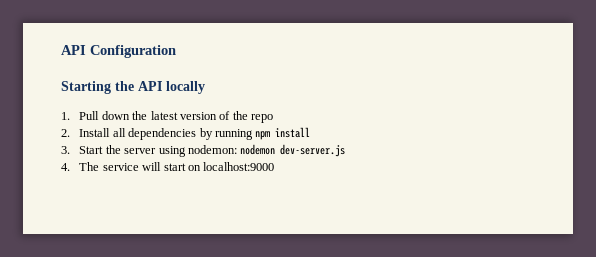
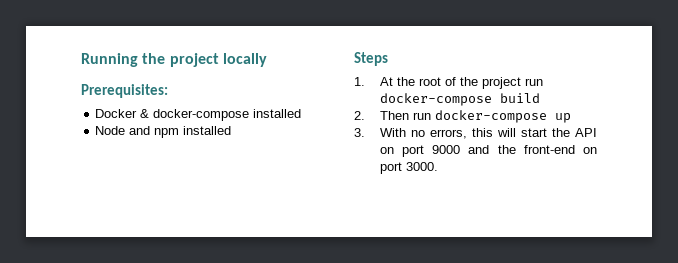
[61,45,176,58] [61,81,205,94] [61,111,274,123] [61,127,311,140] [61,144,346,157] [61,162,275,171] API Configuration // Starting the API locally // 1. Pull down the latest version of the repo // 2. Install all dependencies by running npm install // 3. Start the server using nodemon: nodemon dev-server.js // 4. The service will start on localhost:9000 -> [81,53,267,67] [81,84,168,98] [95,109,302,121] [95,126,232,138] [354,52,388,66] [354,77,543,89] [379,93,540,106] [354,110,571,123] [354,128,597,139] [379,145,597,157] [379,162,438,174] Running the project locally // Prerequisites: // Docker & docker-compose installed // Node and npm installed // Steps // 1. At the root of the project run docker-compose build // 2. Then run docker-compose up // 3. With no errors, this will start the API on port 9000 and the front-end on port 3000.

